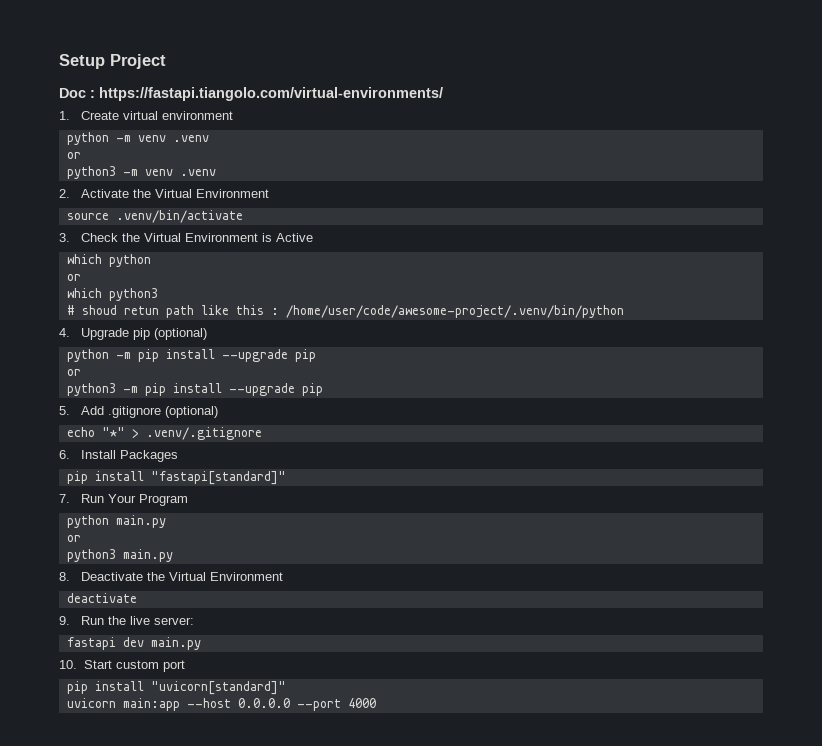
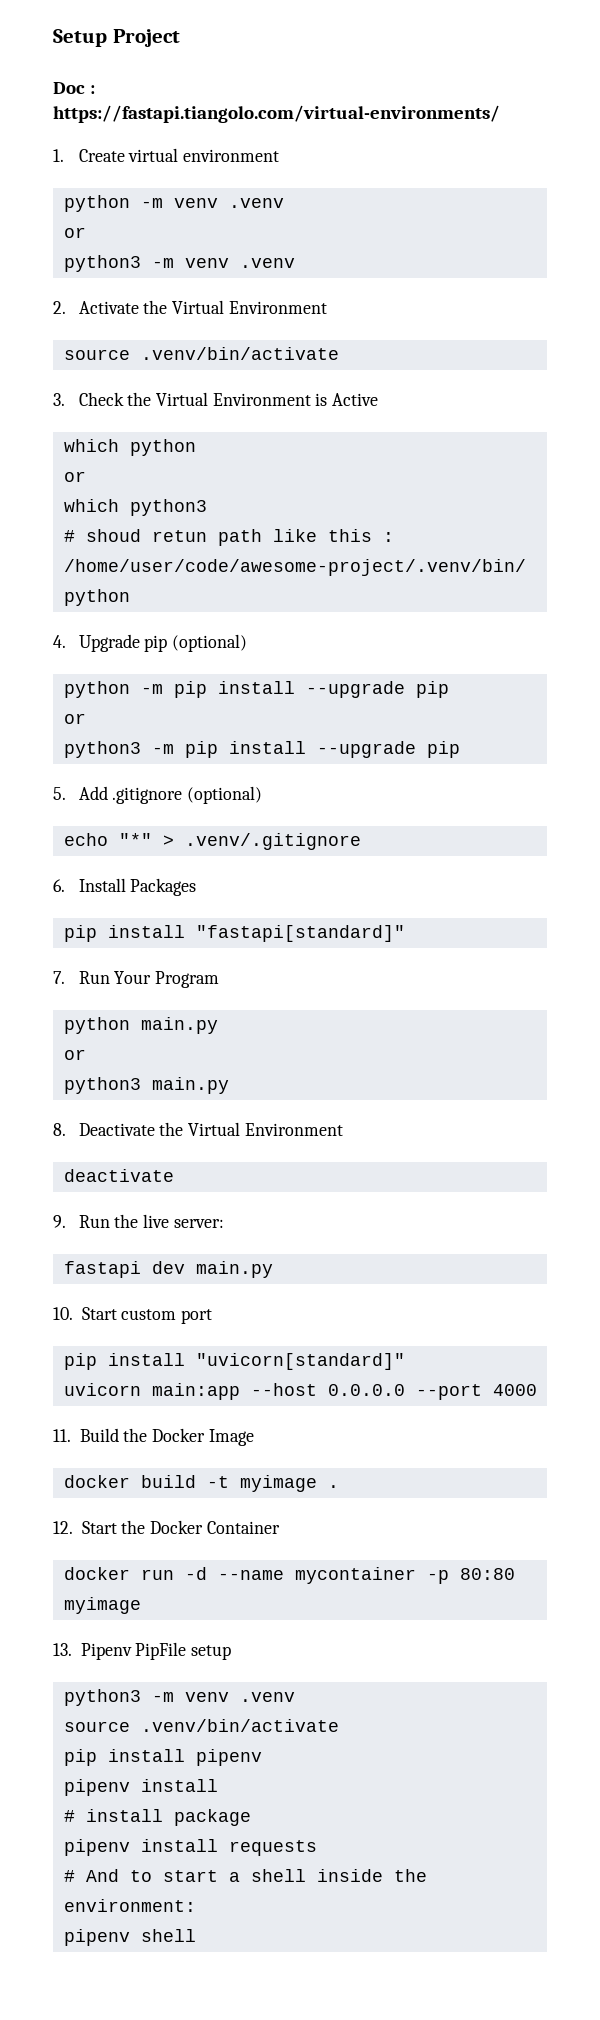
(376, 703) none -> [53,1428,254,1446] [63,1475,339,1492] [53,1520,280,1534] [63,1567,515,1584] [63,1597,141,1614] [53,1642,232,1660] [63,1689,295,1706] [63,1719,339,1732] [63,1749,262,1766] [63,1779,218,1796] [63,1809,251,1826] [63,1839,317,1856] [63,1869,427,1882] [63,1899,196,1912] [63,1929,196,1946] // 11. Build the Docker Image // docker build -t myimage . // 12. Start the Docker Container // docker run -d --name mycontainer -p 80:80 myimage // 13. Pipenv PipFile setup // python3 -m venv .venv // source .venv/bin/activate // pip install pipenv // pipenv install // # install package // pipenv install requests // # And to start a shell inside the environment: // pipenv shell

